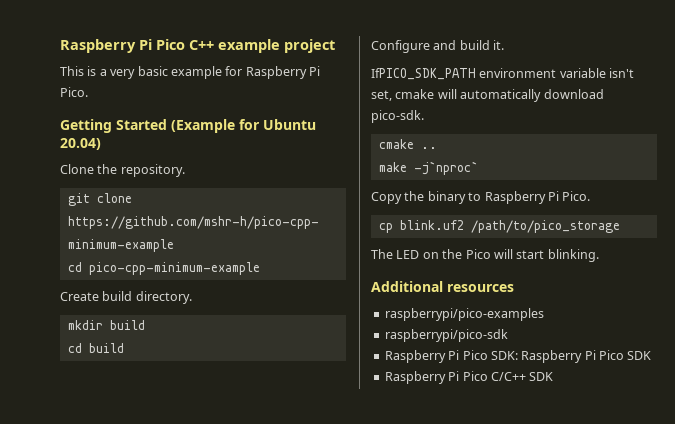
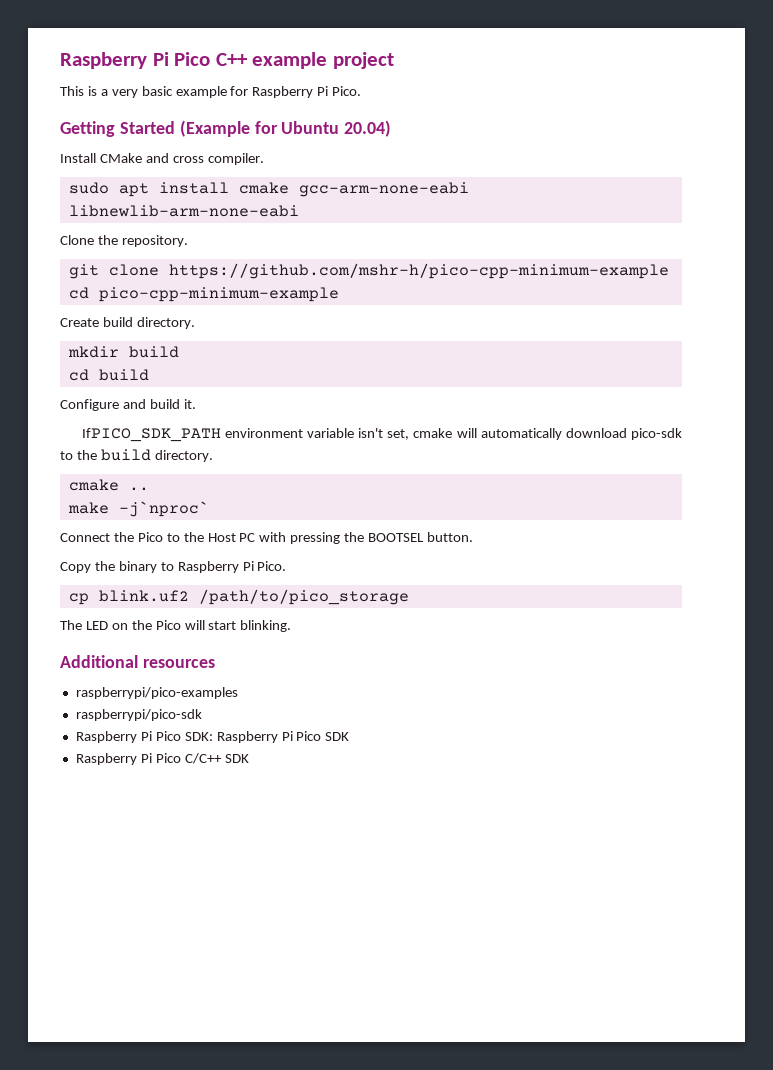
(101, 144) none -> [60,153,264,165] [68,182,469,197] [68,205,299,217] // Install CMake and cross compiler. // sudo apt install cmake gcc-arm-none-eabi libnewlib-arm-none-eabi
[371,110,424,123] pico-sdk. -> [631,428,683,440] [60,449,213,462] pico-sdk to the build directory.
(478, 168) none -> [60,532,474,544] // Connect the Pico to the Host PC with pressing the BOOTSEL button.

